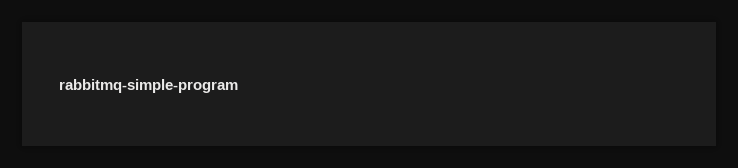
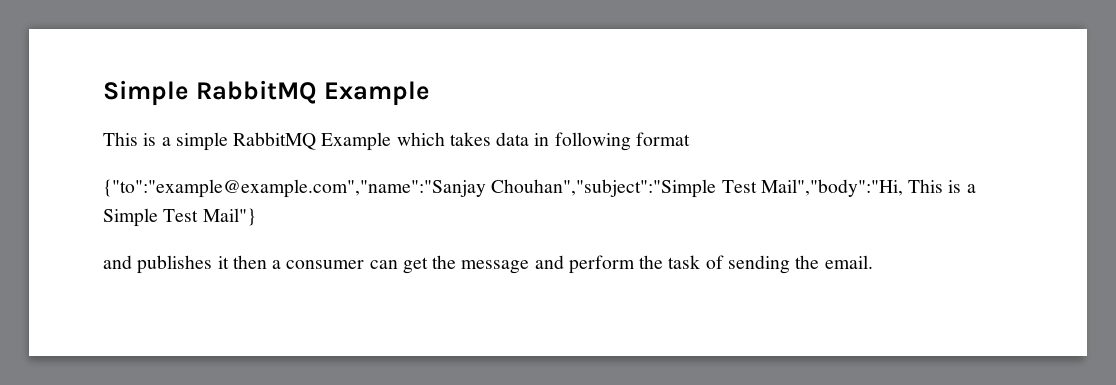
[59,79,238,93] rabbitmq-simple-program -> [103,80,430,106] [103,132,690,151] [103,179,976,198] [103,208,256,227] [103,255,873,274] Simple RabbitMQ Example // This is a simple RabbitMQ Example which takes data in following format // {"to":"example@example.com","name":"Sanjay Chouhan","subject":"Simple Test Mail","body":"Hi, This is a Simple Test Mail"} // and publishes it then a consumer can get the message and perform the task of sending the email.

